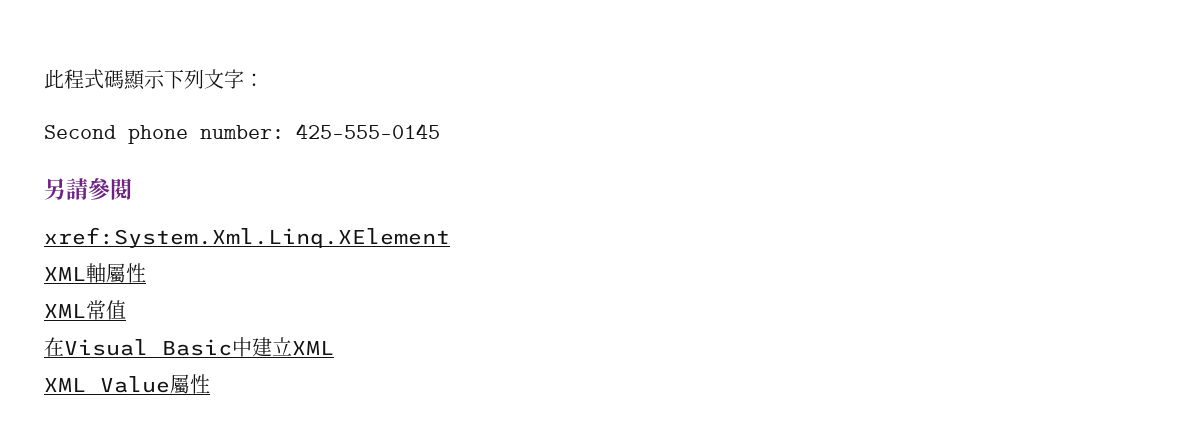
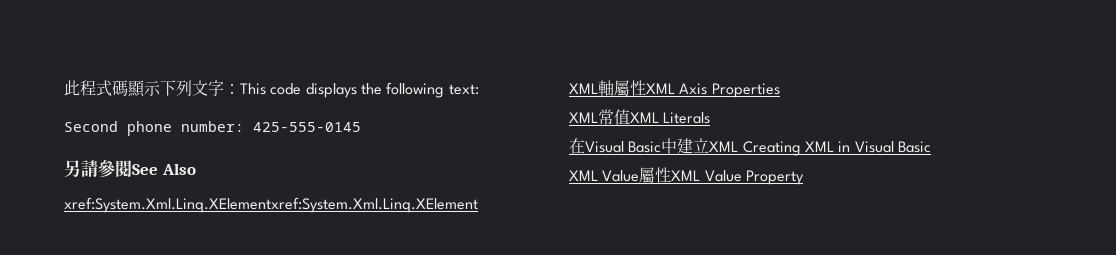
(264, 80) none -> [240,82,479,98] This code displays the following text:
[44,227,450,248] // xref:System.Xml.Linq.XElement -> [132,163,196,175] [64,197,478,213] See Also // xref:System.Xml.Linq.XElementxref:System.Xml.Linq.XElement
(146, 273) none -> [646,83,780,98] XML Axis Properties
(126, 310) none -> [630,112,711,124] XML Literals
(334, 348) none -> [742,141,931,156] Creating XML in Visual Basic
(210, 384) none -> [671,170,804,185] XML Value Property

